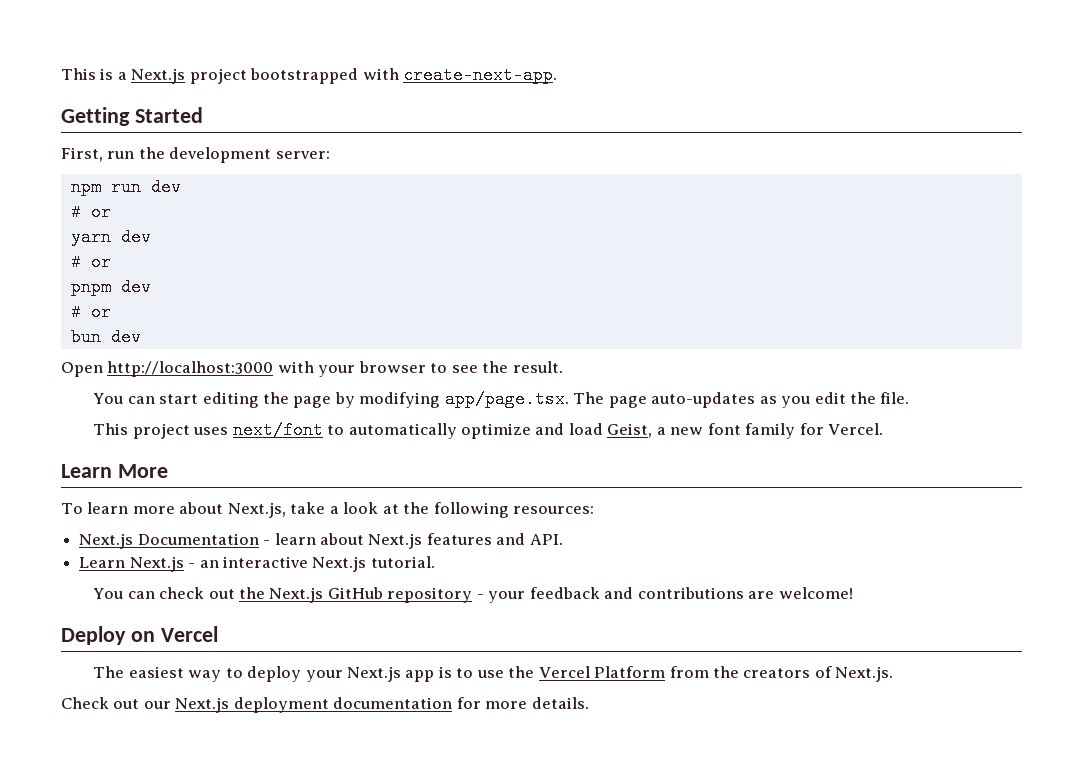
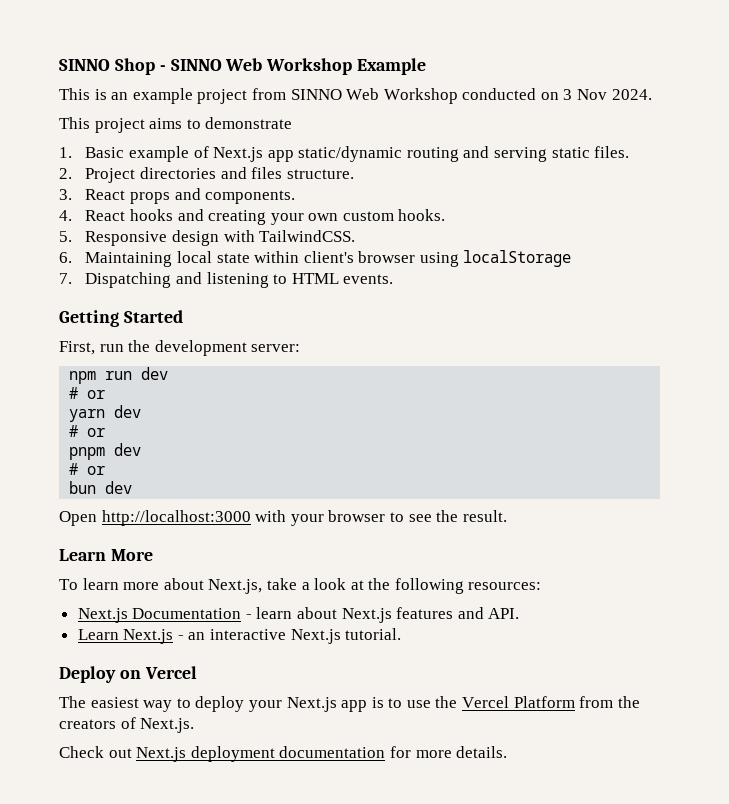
[61,66,558,84] This is a Next.js project bootstrapped with create-next-app. -> [59,58,427,75] [59,88,652,104] [59,117,293,133] [59,146,630,162] [59,167,354,183] [59,188,296,204] [59,209,446,225] [59,230,356,246] [59,250,572,267] [59,272,394,288] SINNO Shop - SINNO Web Workshop Example // This is an example project from SINNO Web Workshop conducted on 3 Nov 2024. // This project aims to demonstrate // 1. Basic example of Next.js app static/dynamic routing and serving static files. // 2. Project directories and files structure. // 3. React props and components. // 4. React hooks and creating your own custom hooks. // 5. Responsive design with TailwindCSS. // 6. Maintaining local state within client's browser using localStorage // 7. Dispatching and listening to HTML events.
[93,390,910,408] [93,421,884,439] // You can start editing the page by modifying app/page.tsx. The page auto-updates as you edit the file. // This project uses next/font to automatically optimize and load Geist, a new font family for Vercel. -> (507, 516) none
[93,587,853,603] // You can check out the Next.js GitHub repository - your feedback and contributions are welcome! -> (402, 634) none
[143,701,171,709] our -> (132, 753) none

